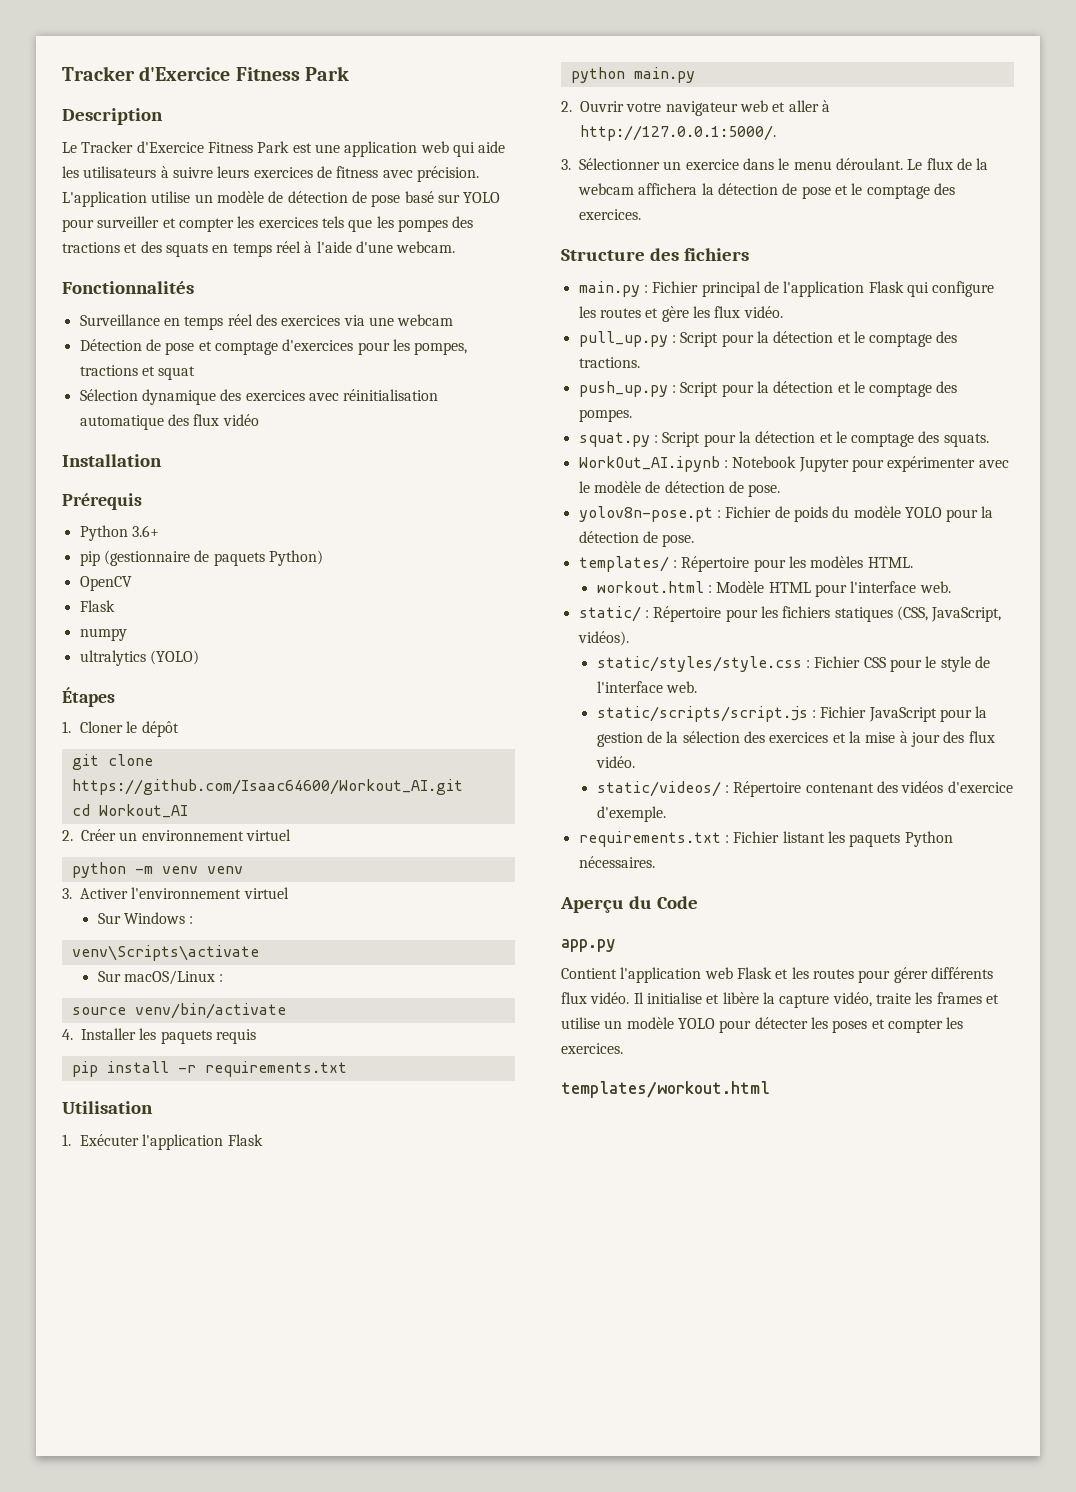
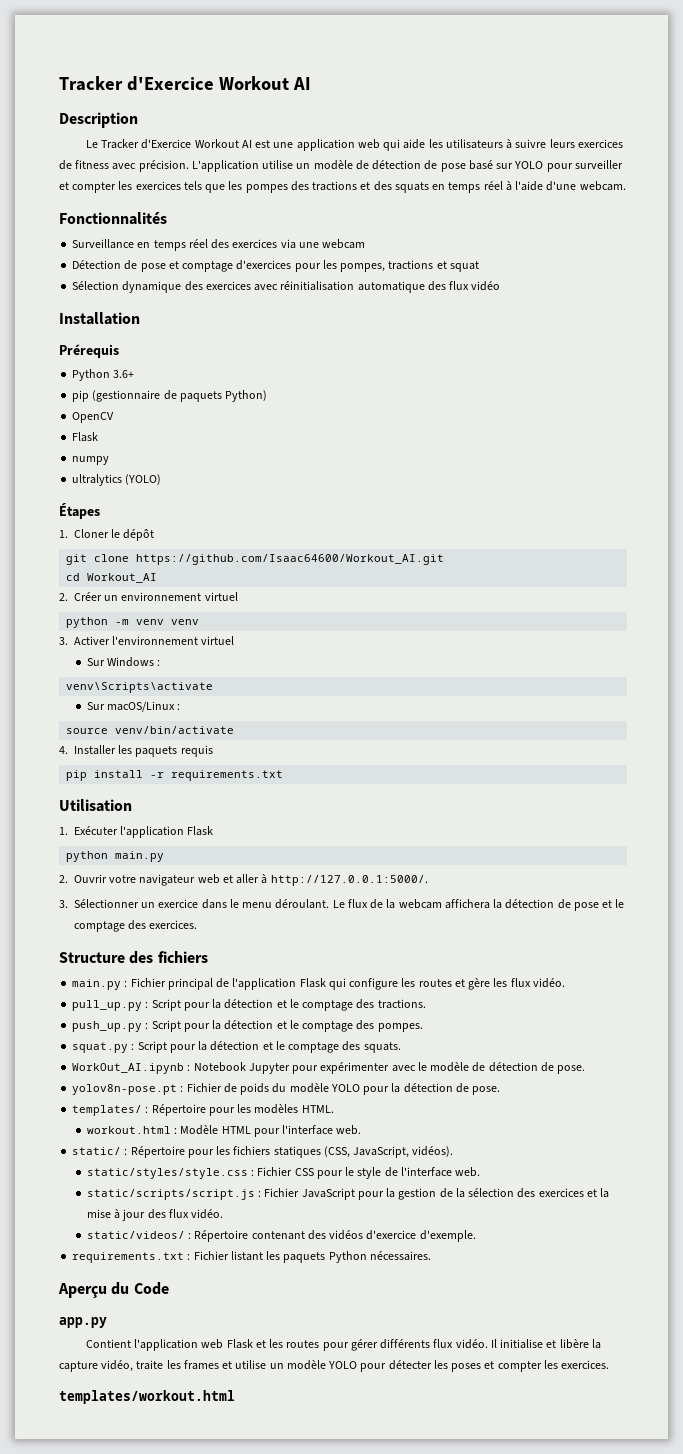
[62,66,350,81] Tracker d'Exercice Fitness Park -> [59,76,311,91] Tracker d'Exercice Workout AI
[207,141,290,153] Fitness Park -> [194,139,252,148] Workout AI

